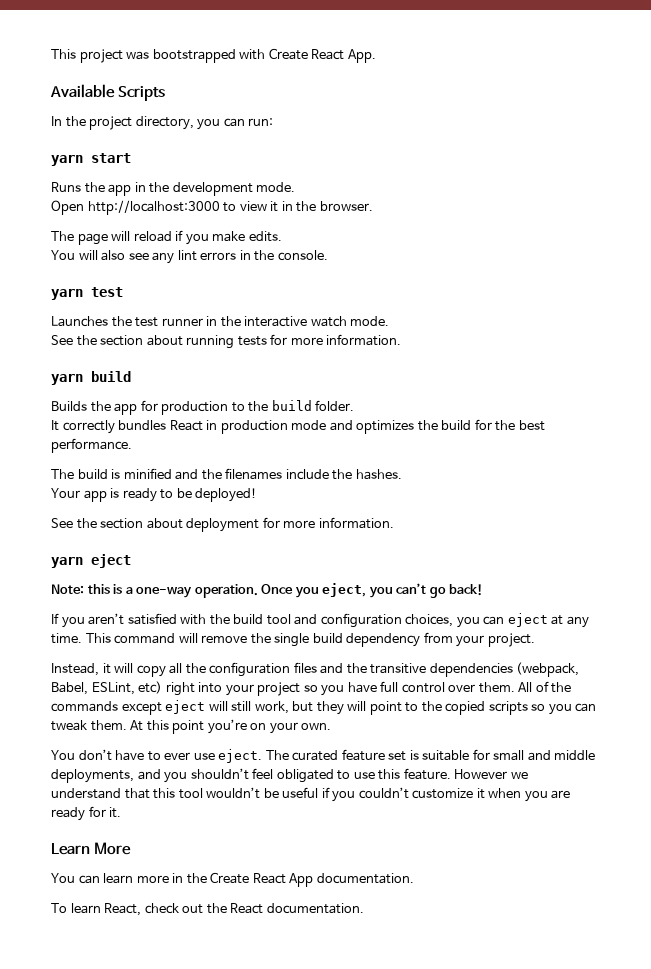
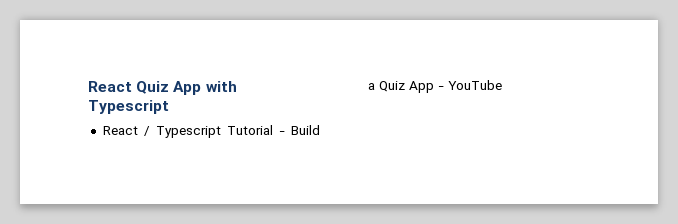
[51,48,376,63] [50,84,165,101] [51,116,274,130] [51,153,131,166] [51,182,296,196] [51,200,373,215] [51,230,282,245] [51,250,328,264] [51,287,123,300] [51,316,390,327] [51,334,402,349] [51,371,131,385] [51,400,355,415] [51,419,545,434] [51,438,132,453] [51,468,402,480] [51,488,258,502] [51,517,394,532] [51,554,131,568] [51,583,484,598] [51,613,589,628] [51,632,535,647] [51,662,580,677] [51,681,572,696] [51,700,597,715] [51,719,332,734] [51,749,596,763] [51,768,528,783] [51,787,571,802] [51,806,122,821] [51,842,131,855] [51,872,414,887] [51,903,364,916] This project was bootstrapped with Create React App. // Available Scripts // In the project directory, you can run: // yarn start // Runs the app in the development mode. // Open http://localhost:3000 to view it in the browser. // The page will reload if you make edits. // You will also see any lint errors in the console. // yarn test // Launches the test runner in the interactive watch mode. // See the section about running tests for more information. // yarn build // Builds the app for production to the build folder. // It correctly bundles React in production mode and optimizes the build for the best performance. // The build is minified and the filenames include the hashes. // Your app is ready to be deployed! // See the section about deployment for more information. // yarn eject // Note: this is a one-way operation. Once you eject, you can’t go back! // If you aren’t satisfied with the build tool and configuration choices, you can eject at any time. This command will remove the single build dependency from your project. // Instead, it will copy all the configuration files and the transitive dependencies (webpack, Babel, ESLint, etc) right into your project so you have full control over them. All of the commands except eject will still work, but they will point to the copied scripts so you can tweak them. At this point you’re on your own. // You don’t have to ever use eject. The curated feature set is suitable for small and middle deployments, and you shouldn’t feel obligated to use this feature. However we understand that this tool wouldn’t be useful if you couldn’t customize it when you are ready for it. // Learn More // You can learn more in the Create React App documentation. // To learn React, check out the React documentation. -> [88,81,237,95] [88,100,169,114] [102,125,320,138] [367,80,502,93] React Quiz App with Typescript // React / Typescript Tutorial - Build a Quiz App - YouTube

